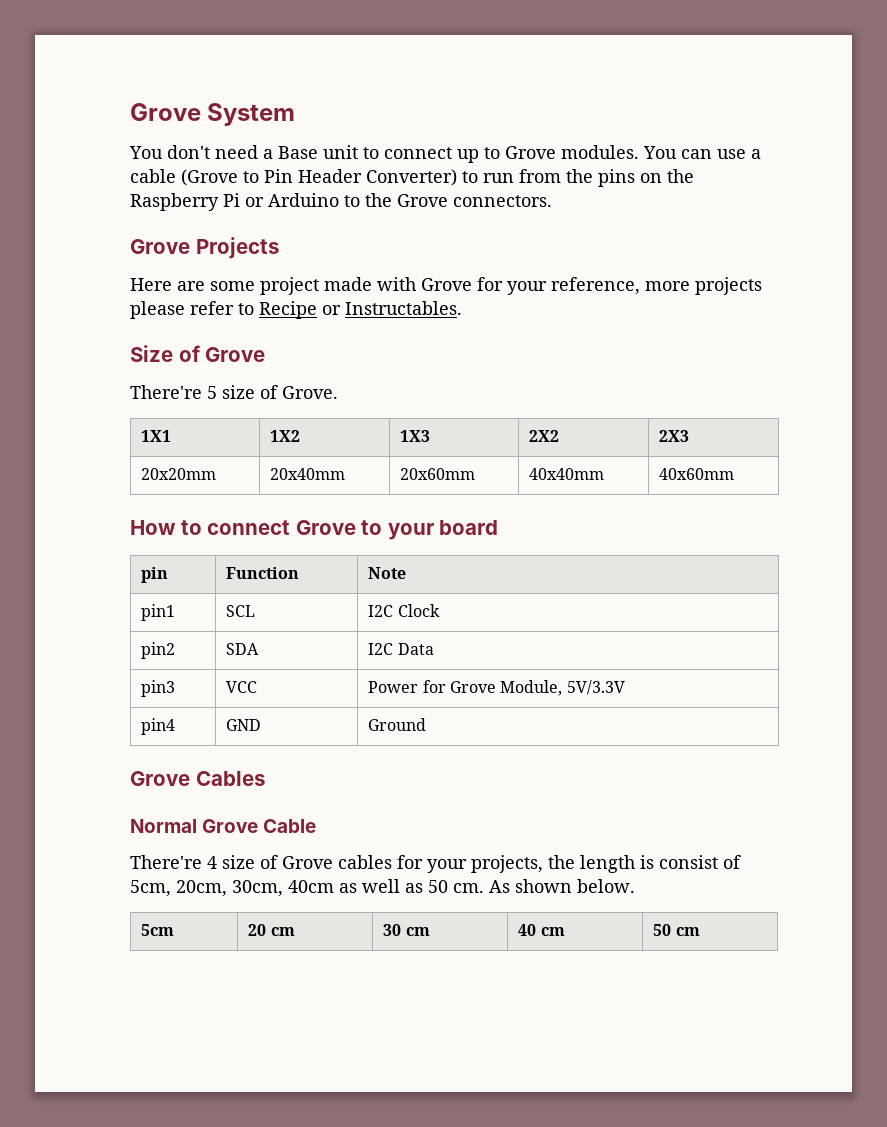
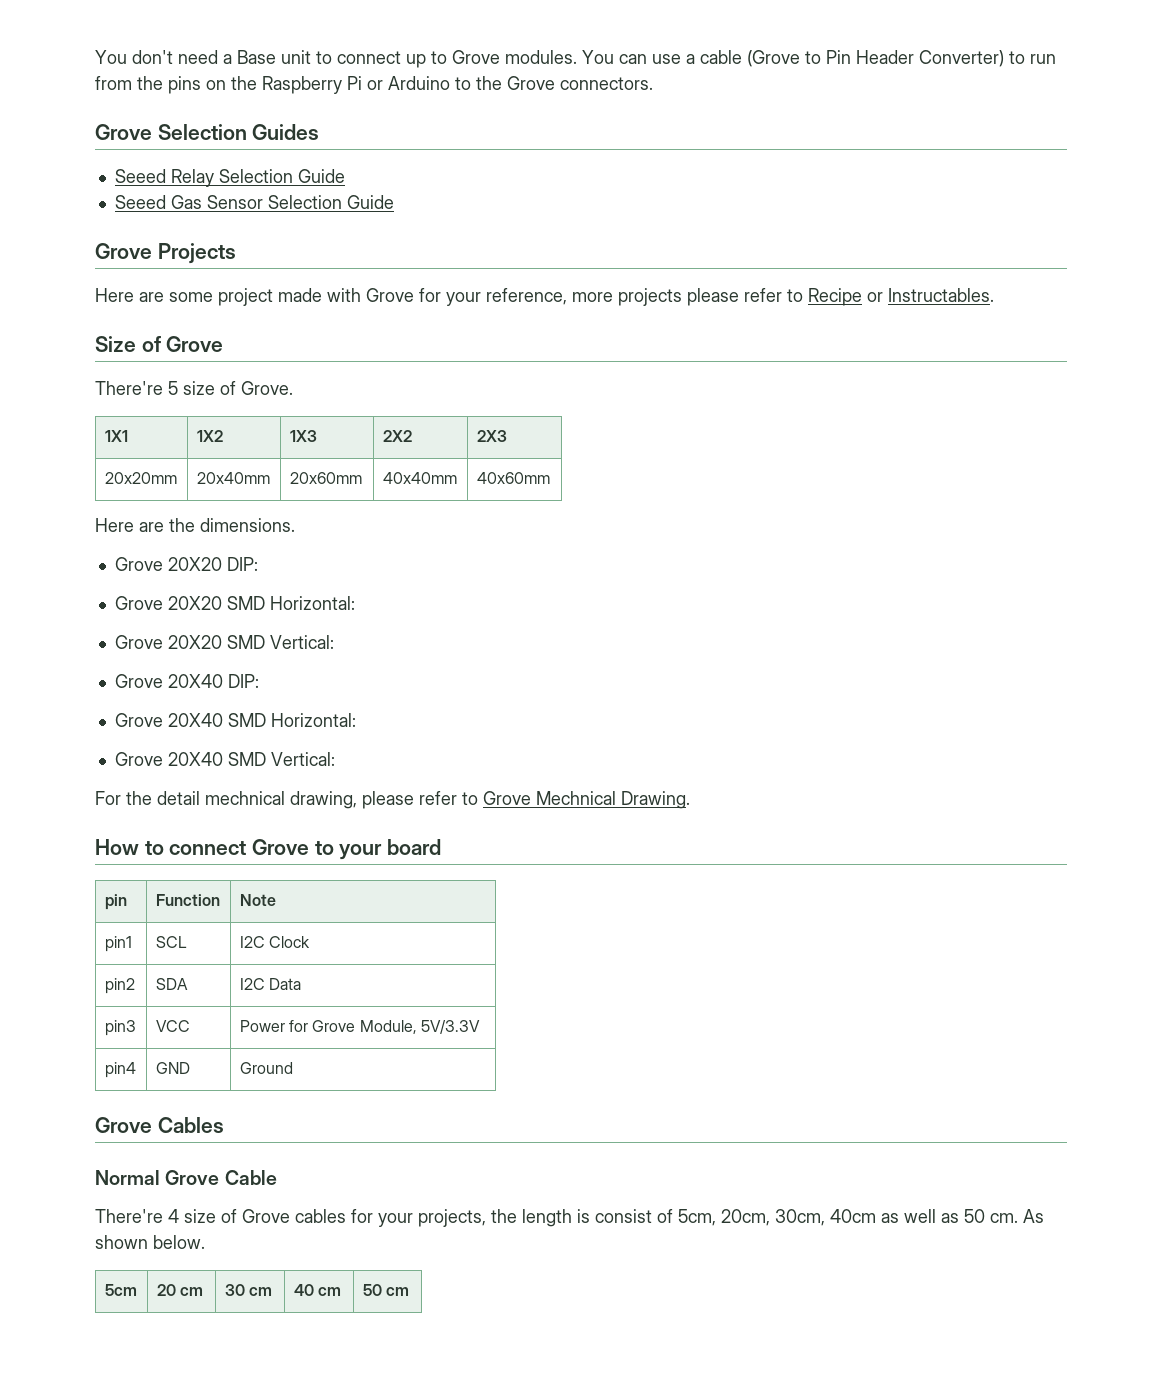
[130,103,296,126] Grove System // -> (95, 57) none
(552, 201) none -> [95,124,320,140] [114,169,345,187] [114,195,394,209] // Grove Selection Guides // Seeed Relay Selection Guide // Seeed Gas Sensor Selection Guide
(735, 474) none -> [95,518,295,532] [114,557,258,571] [114,596,355,610] [114,635,334,649] [114,674,259,688] [114,713,356,727] [114,752,335,766] [95,791,690,809] // Here are the dimensions. // Grove 20X20 DIP: // Grove 20X20 SMD Horizontal: // Grove 20X20 SMD Vertical: // Grove 20X40 DIP: // Grove 20X40 SMD Horizontal: // Grove 20X40 SMD Vertical: // For the detail mechnical drawing, please refer to Grove Mechnical Drawing.

